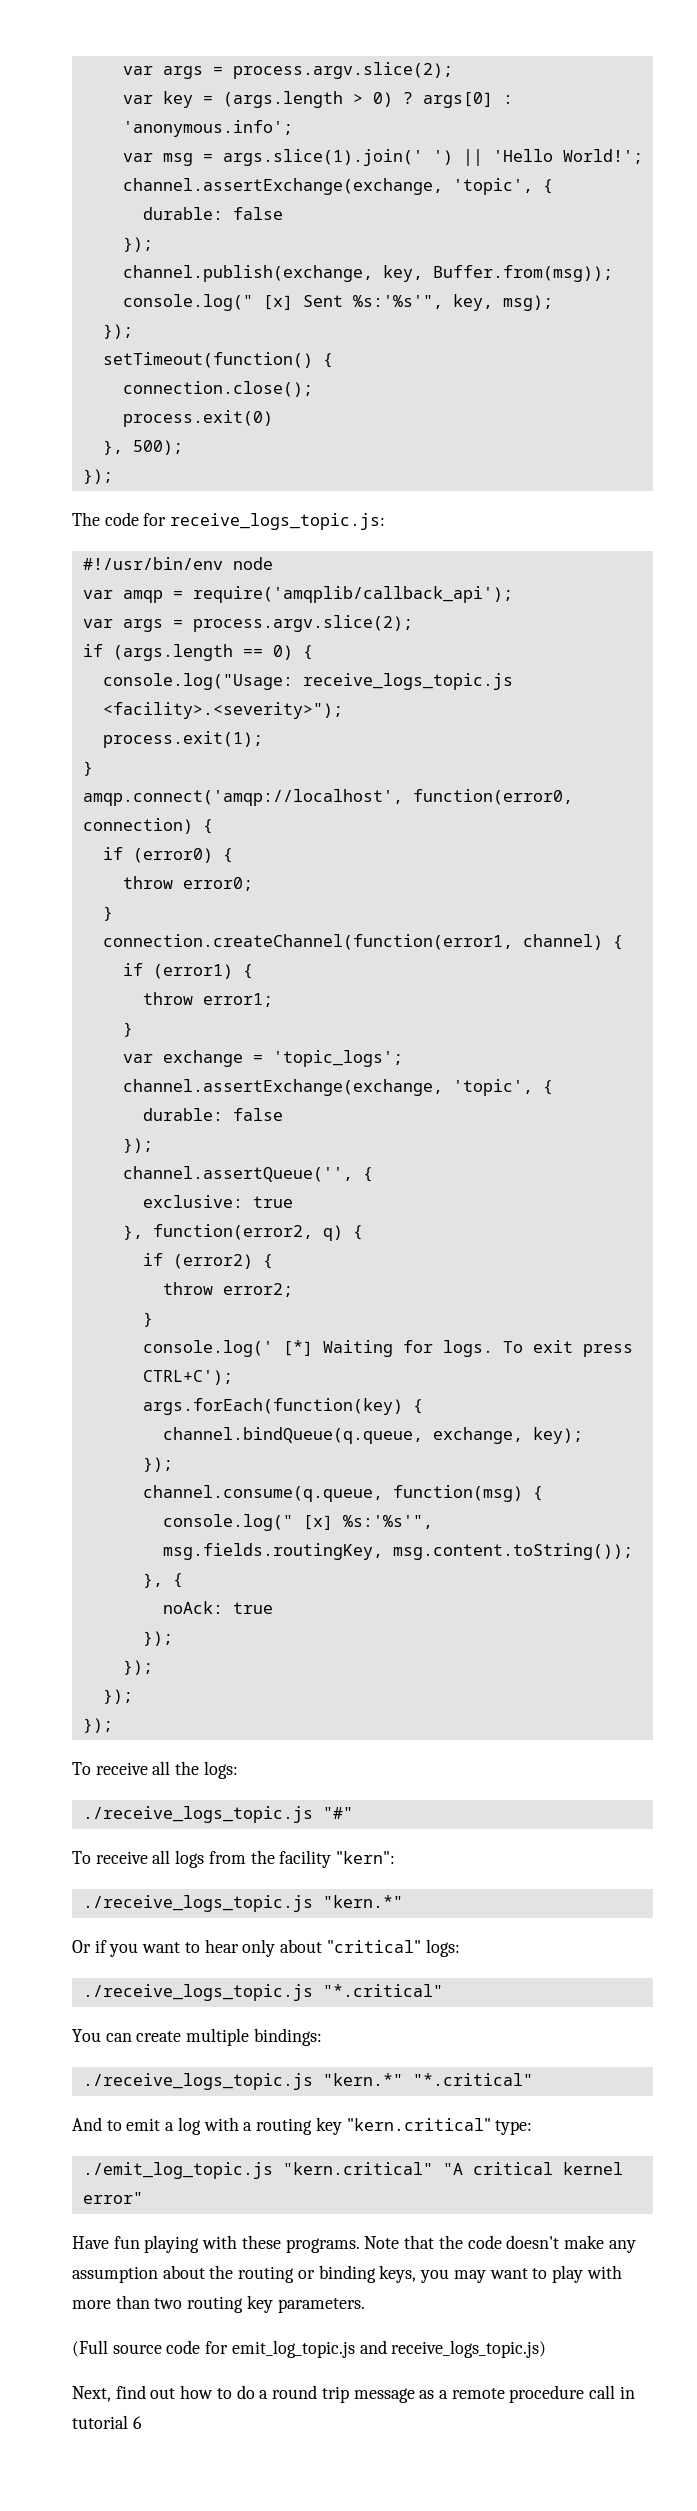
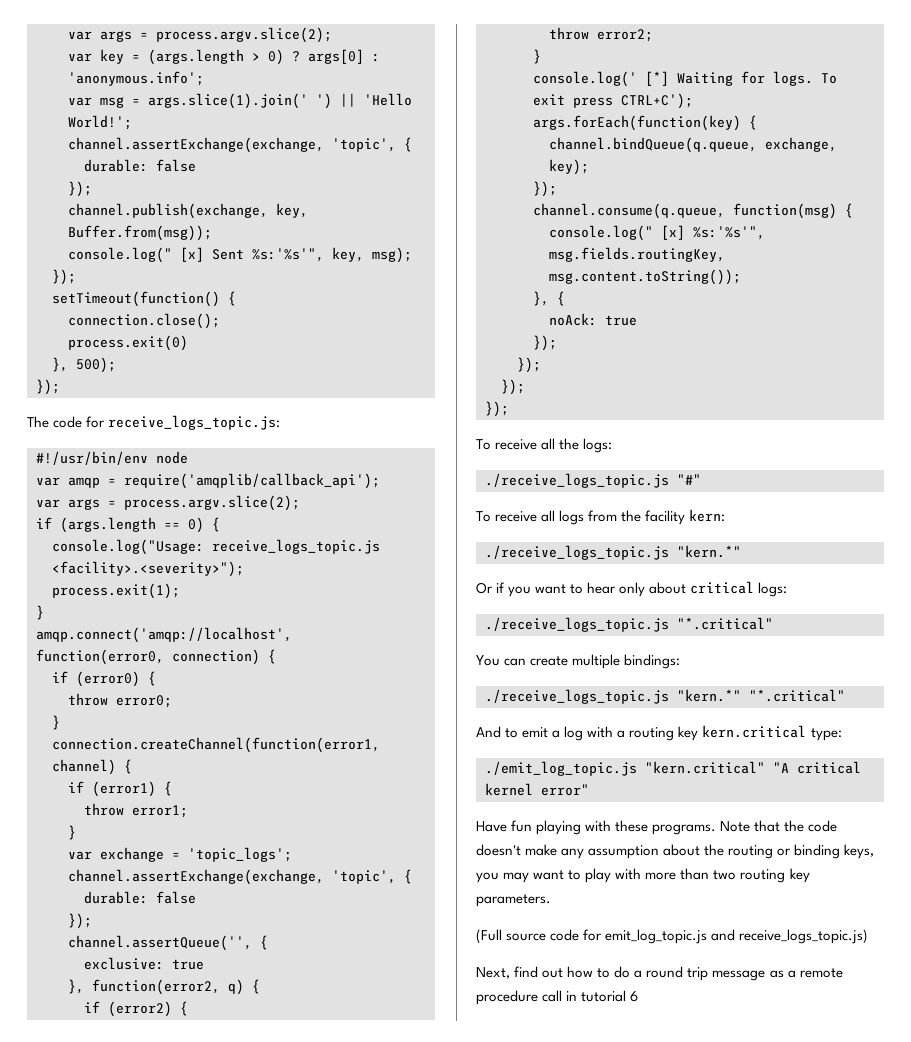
[336,1851,396,1864] "kern": -> [689,509,726,522] kern:
[326,1940,421,1953] "critical" -> [690,581,755,594] critical
[346,2118,491,2131] "kern.critical" -> [702,725,807,738] kern.critical

